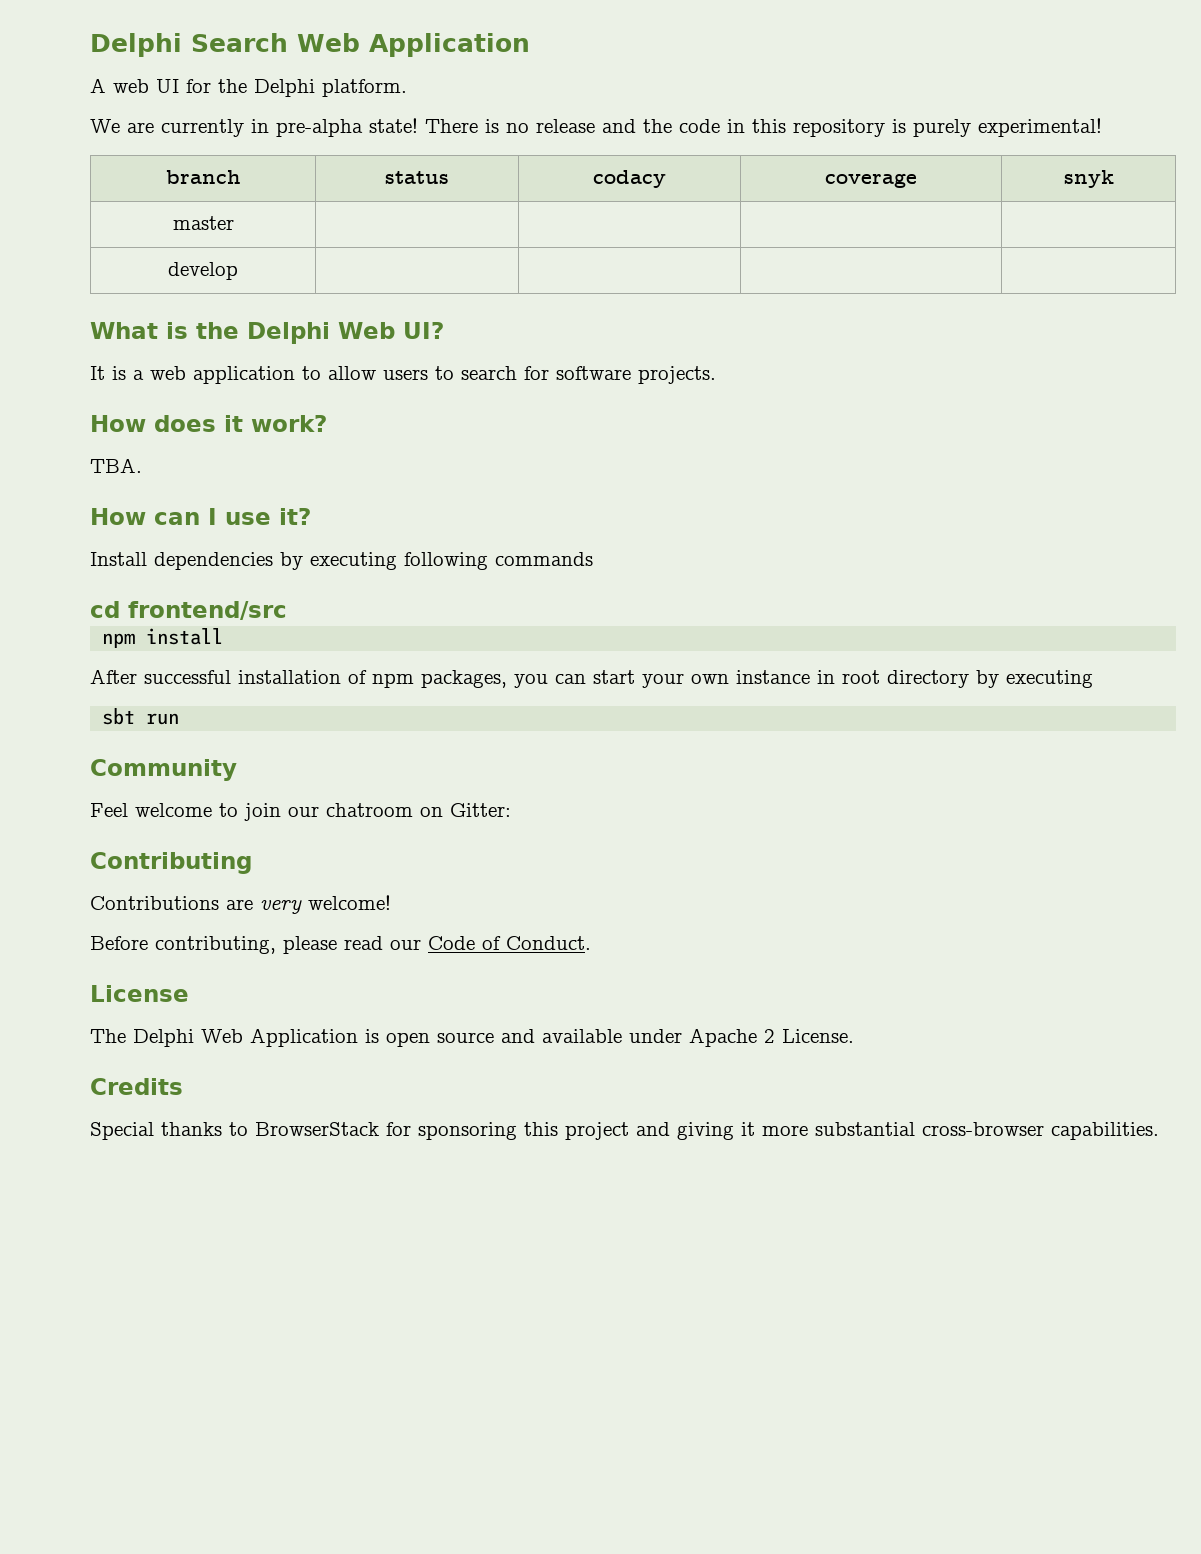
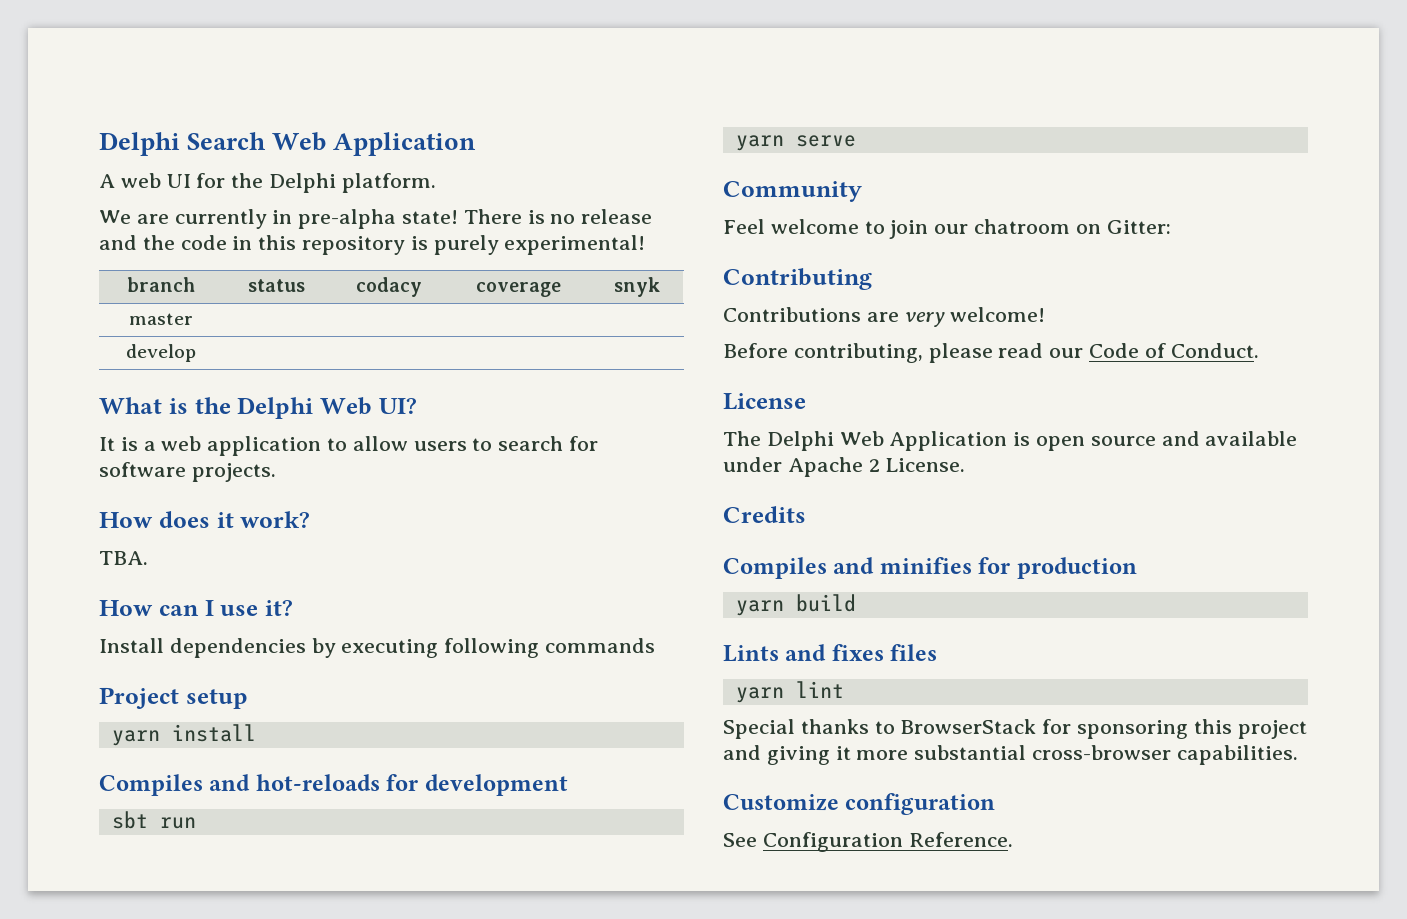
[90,601,287,620] [102,628,224,648] [90,669,1093,688] cd frontend/src // npm install // After successful installation of npm packages, you can start your own instance in root directory by executing -> [99,687,248,709] [111,724,256,746] [99,774,568,796] Project setup // yarn install // Compiles and hot-reloads for development
(180, 719) none -> [735,135,856,151] // yarn serve
(183, 1086) none -> [723,557,1137,579] [735,594,856,616] [723,644,938,662] [735,681,844,703] // Compiles and minifies for production // yarn build // Lints and fixes files // yarn lint
(1159, 1131) none -> [723,793,996,815] [723,832,1013,852] // Customize configuration // See Configuration Reference.

